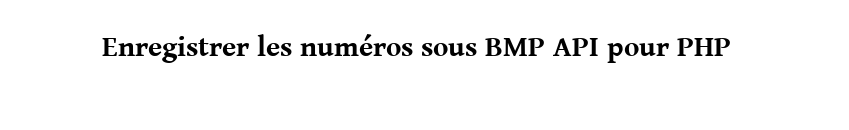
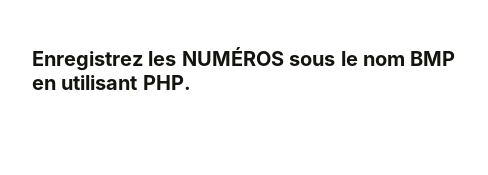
[102,34,731,63] Enregistrer les numéros sous BMP API pour PHP -> [32,46,456,71] [32,75,191,90] Enregistrez les NUMÉROS sous le nom BMP en utilisant PHP.

